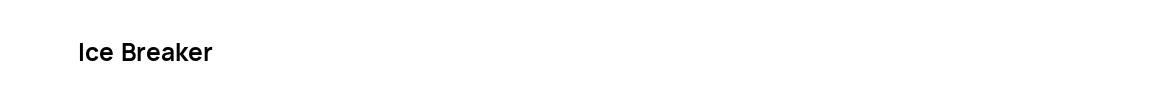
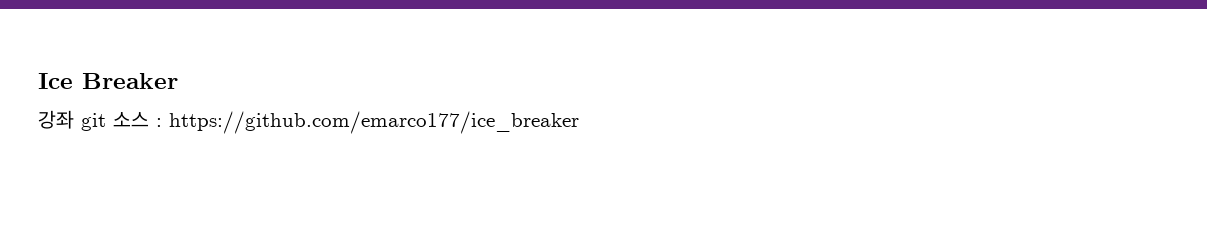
(213, 52) none -> [38,110,579,134] // 강좌 git 소스 : https://github.com/emarco177/ice_breaker

